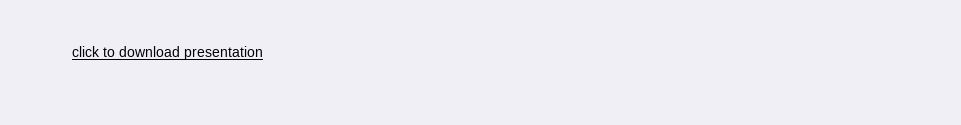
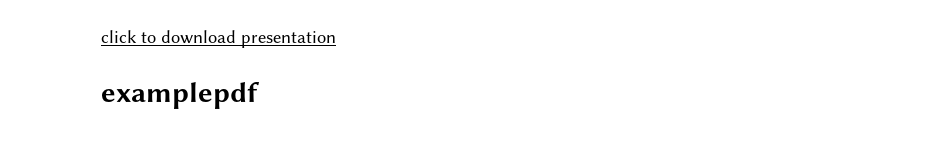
(263, 53) none -> [101,82,260,109] // examplepdf

